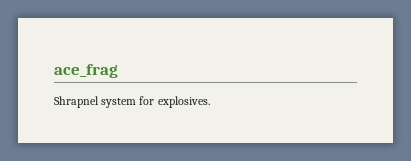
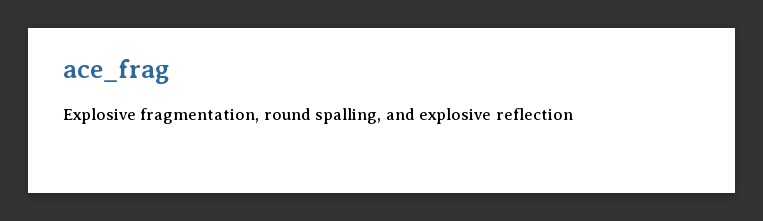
[54,96,210,108] Shrapnel system for explosives. -> [63,108,573,124] Explosive fragmentation, round spalling, and explosive reflection

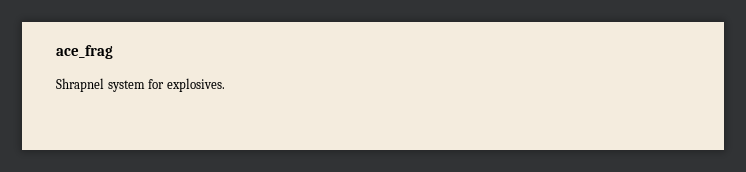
[63,108,573,124] Explosive fragmentation, round spalling, and explosive reflection -> [56,78,225,92] Shrapnel system for explosives.

